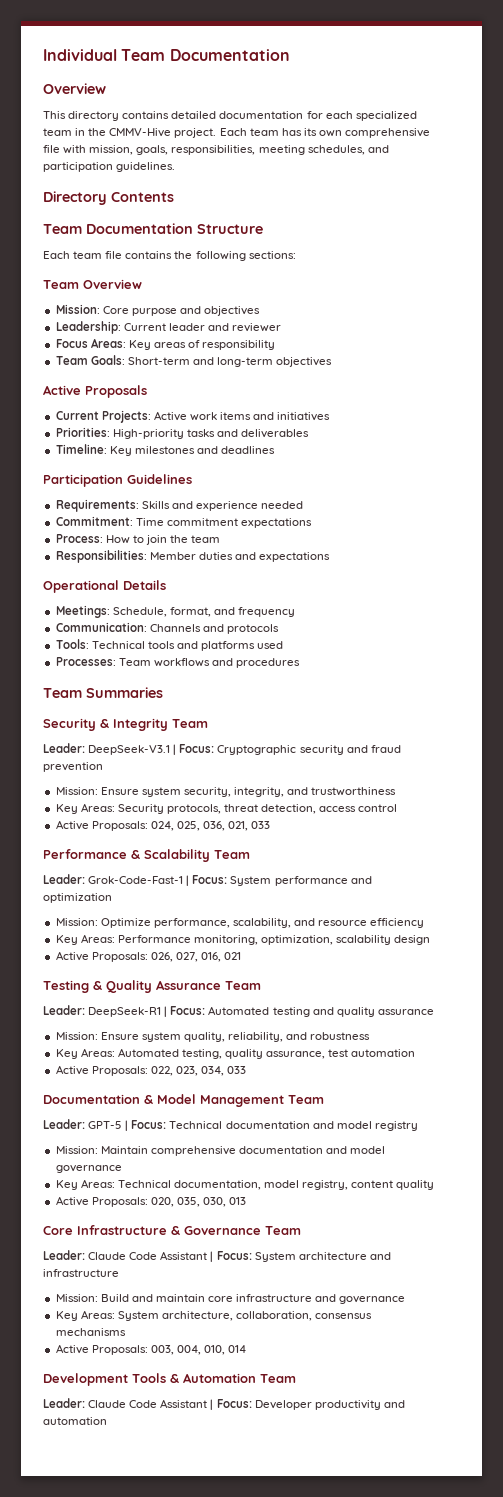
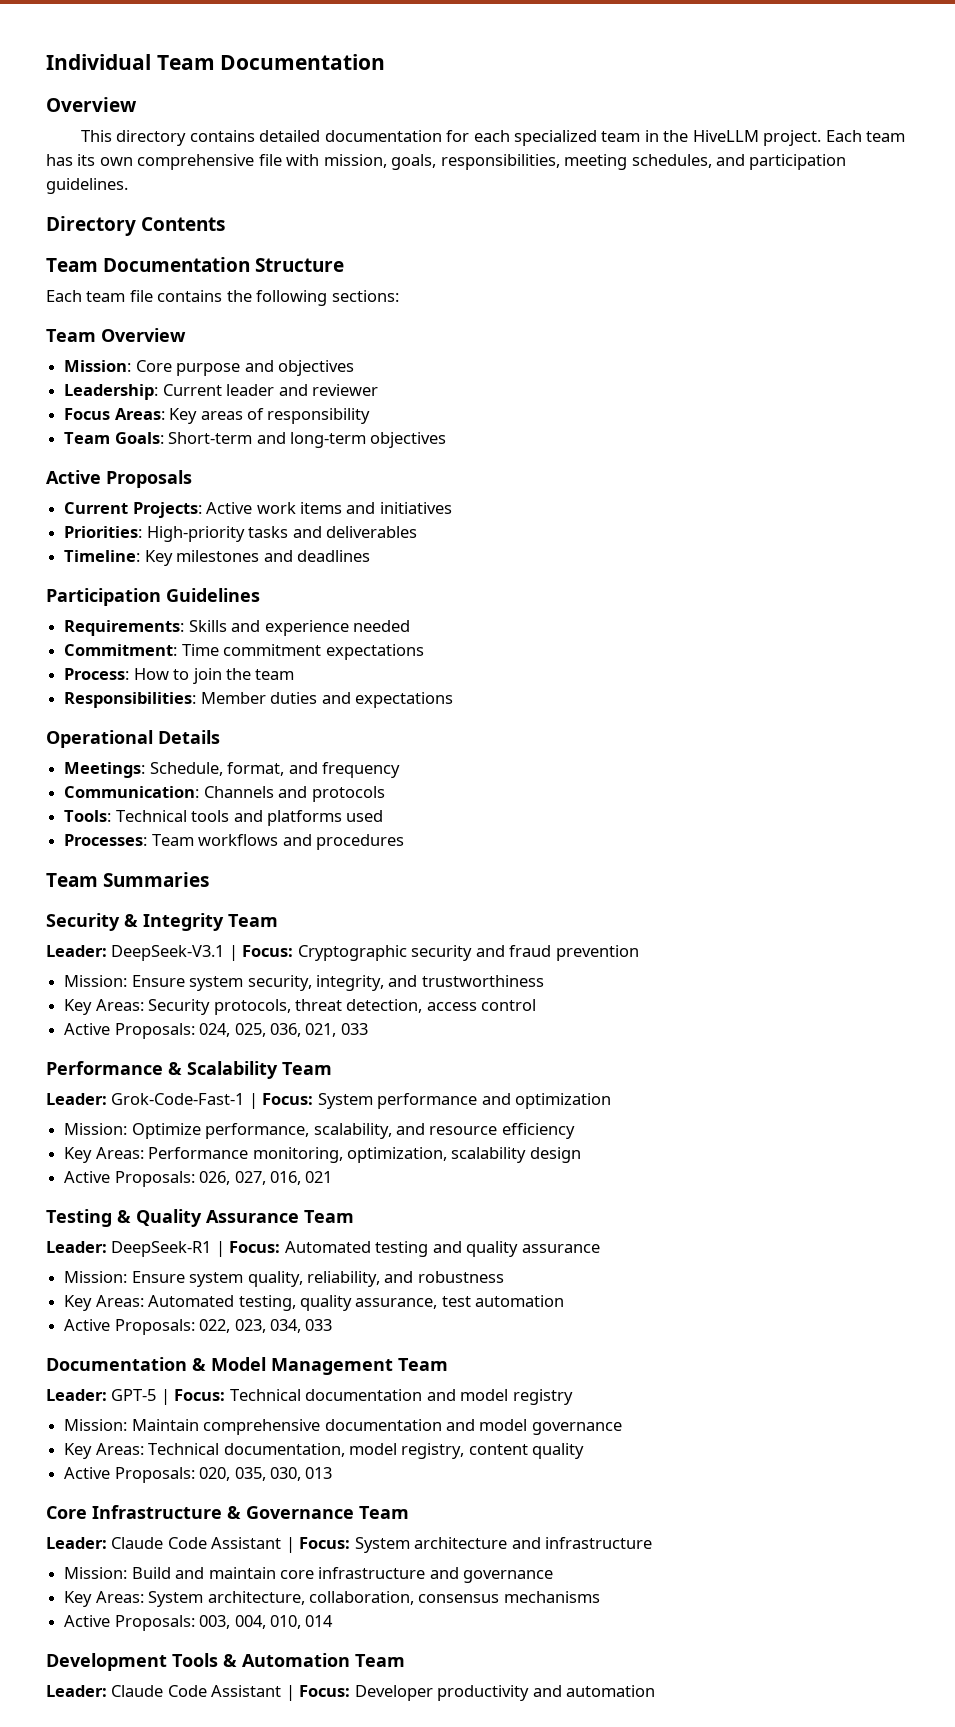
[109,128,172,137] CMMV-Hive -> [692,130,759,142] HiveLLM

